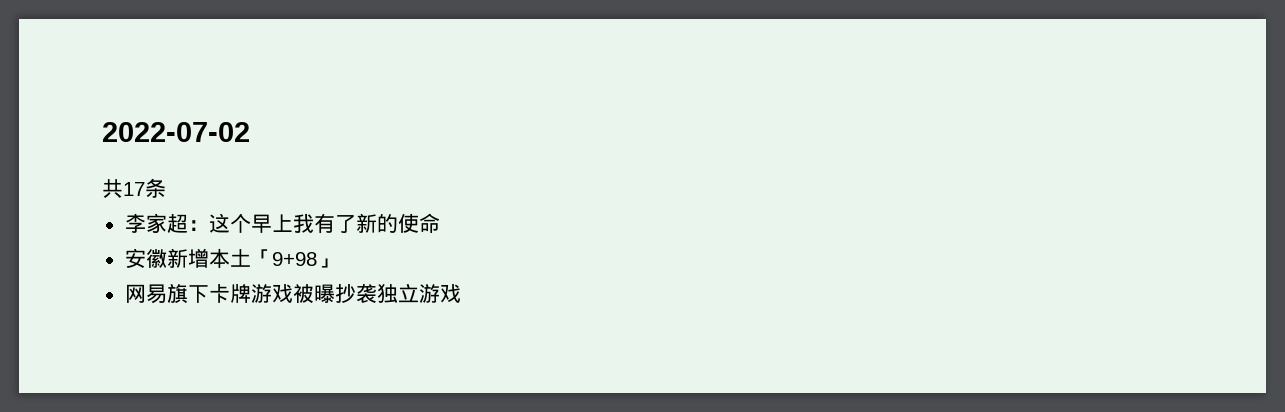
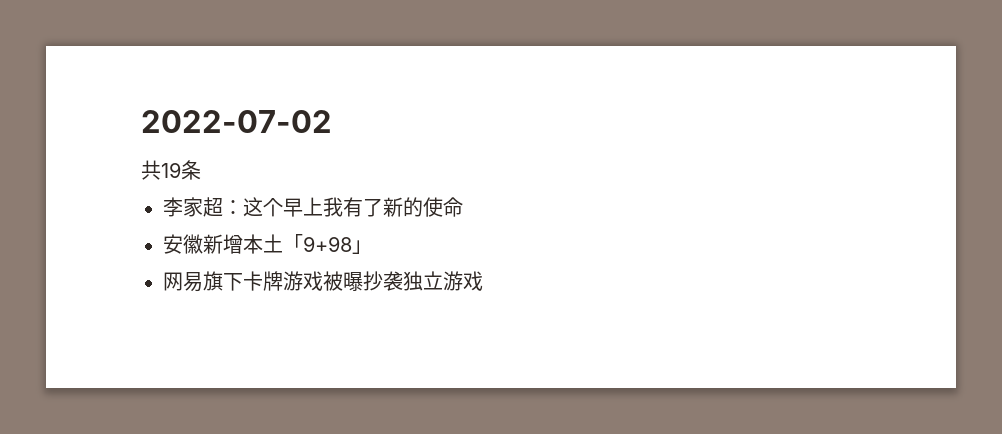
[123,182,145,196] 17 -> [161,162,181,178] 19

